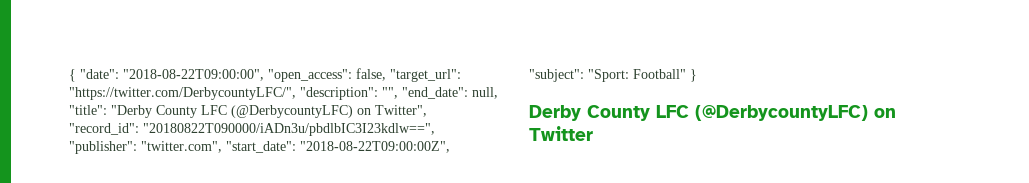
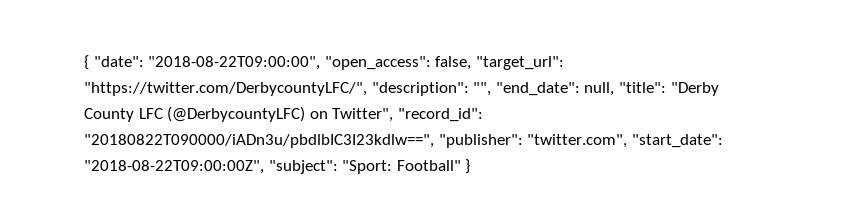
[529,105,896,121] [529,126,593,141] // Derby County LFC (@DerbycountyLFC) on Twitter -> (471, 166) none

